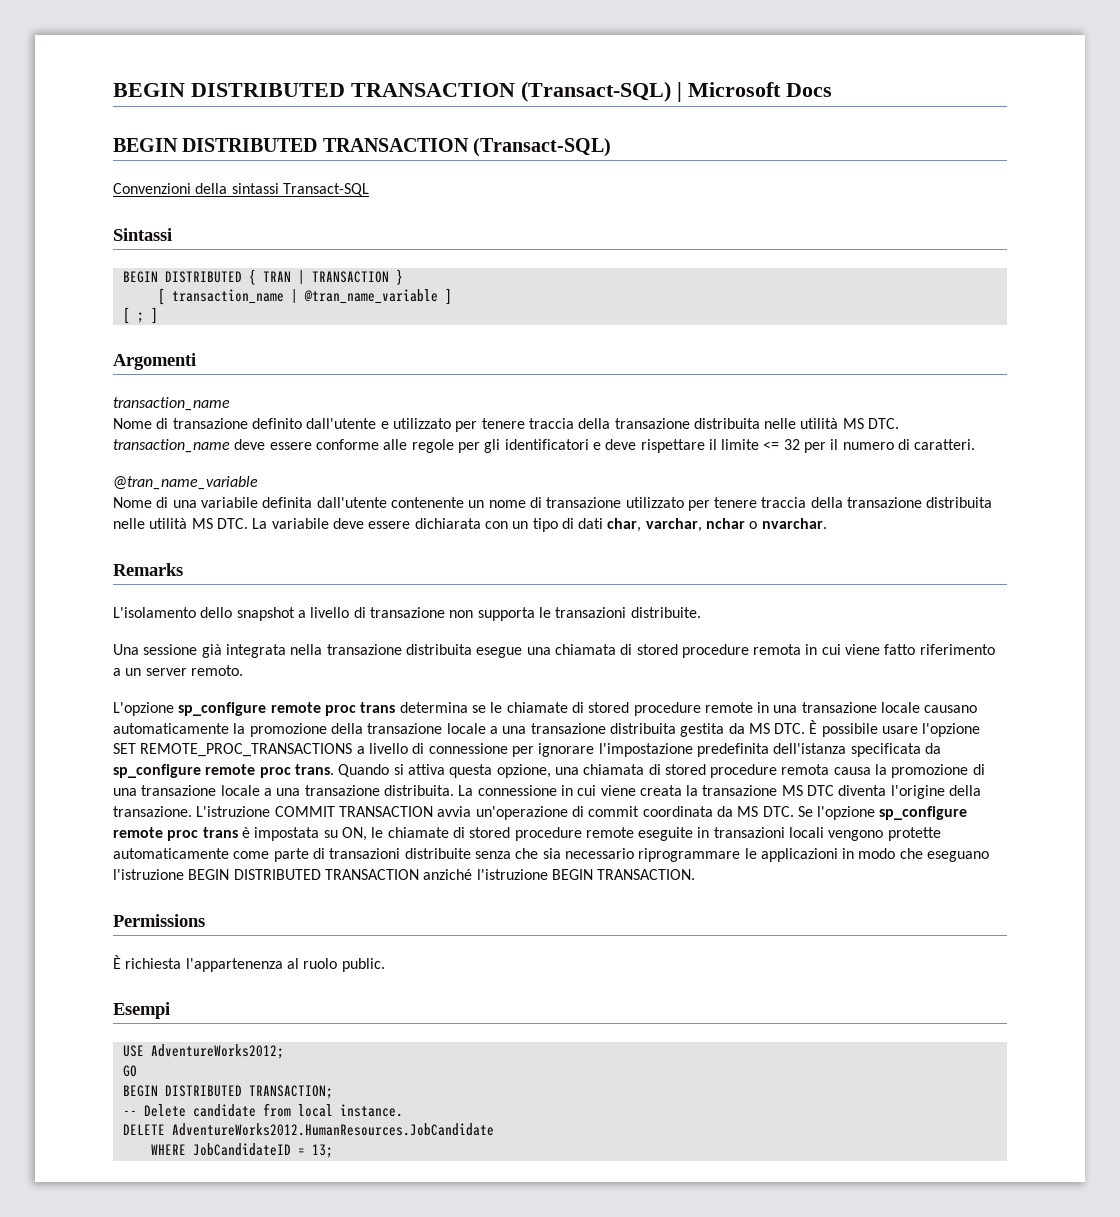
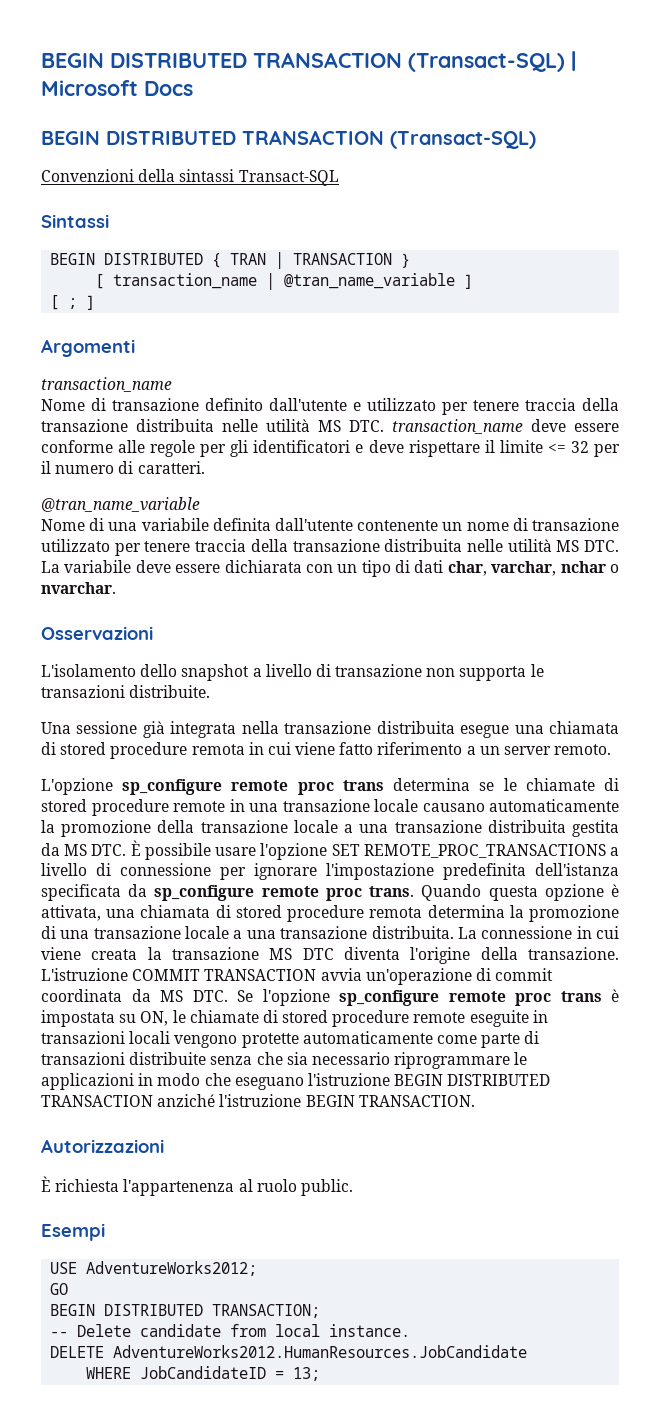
[113,563,183,576] Remarks -> [41,626,153,640] Osservazioni
[393,764,871,778] si attiva questa opzione, una chiamata di stored procedure remota causa -> [488,884,619,901] [41,905,505,922] questa opzione è attivata, una chiamata di stored procedure remota determina
[113,914,205,927] Permissions -> [41,1139,164,1153] Autorizzazioni

